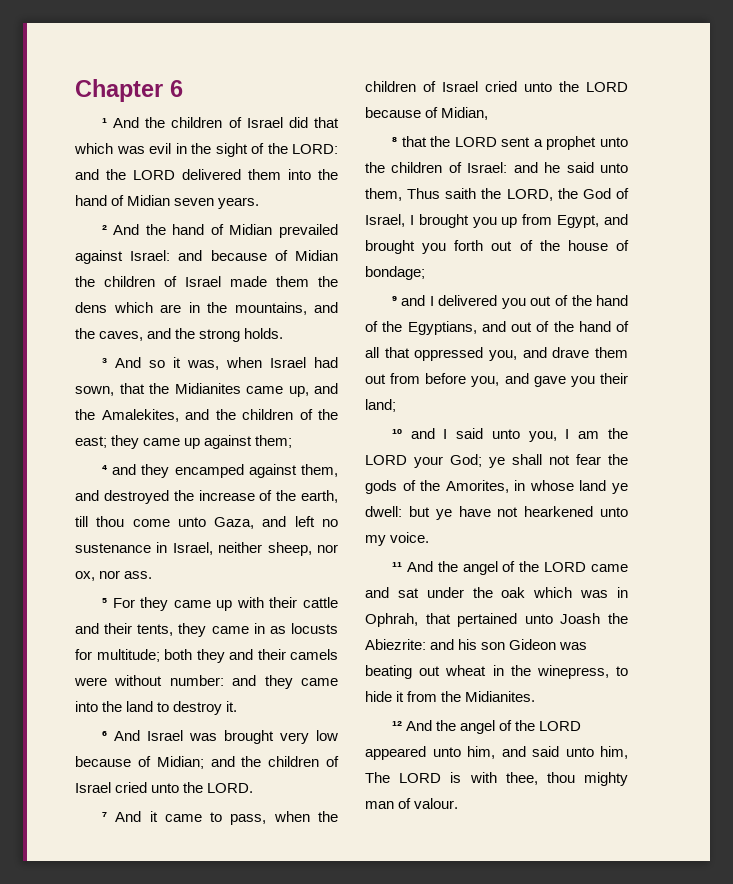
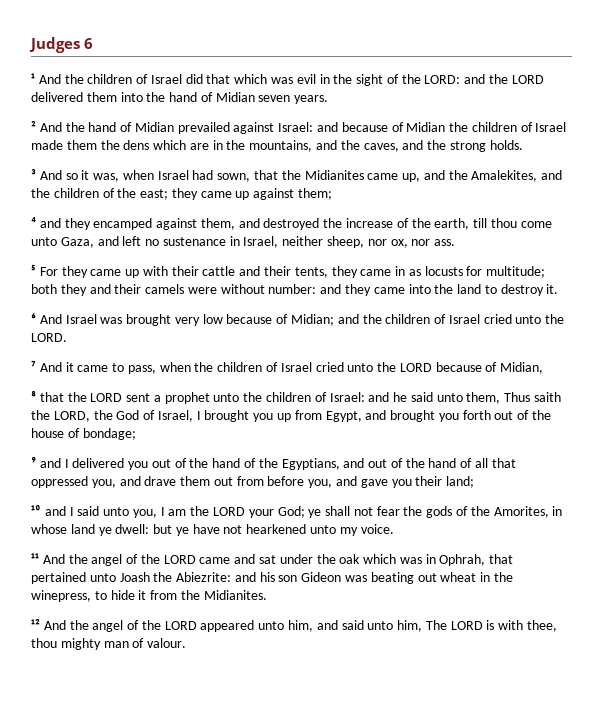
[75,79,163,102] Chapter -> [29,37,80,53] Judges

